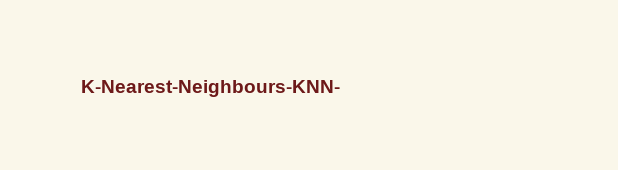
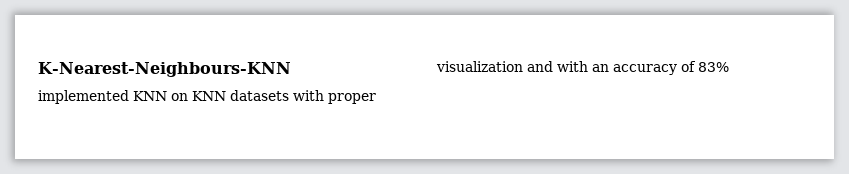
[81,80,340,97] K-Nearest-Neighbours-KNN- -> [38,62,291,77] [38,90,376,104] [436,61,729,75] K-Nearest-Neighbours-KNN // implemented KNN on KNN datasets with proper visualization and with an accuracy of 83%

